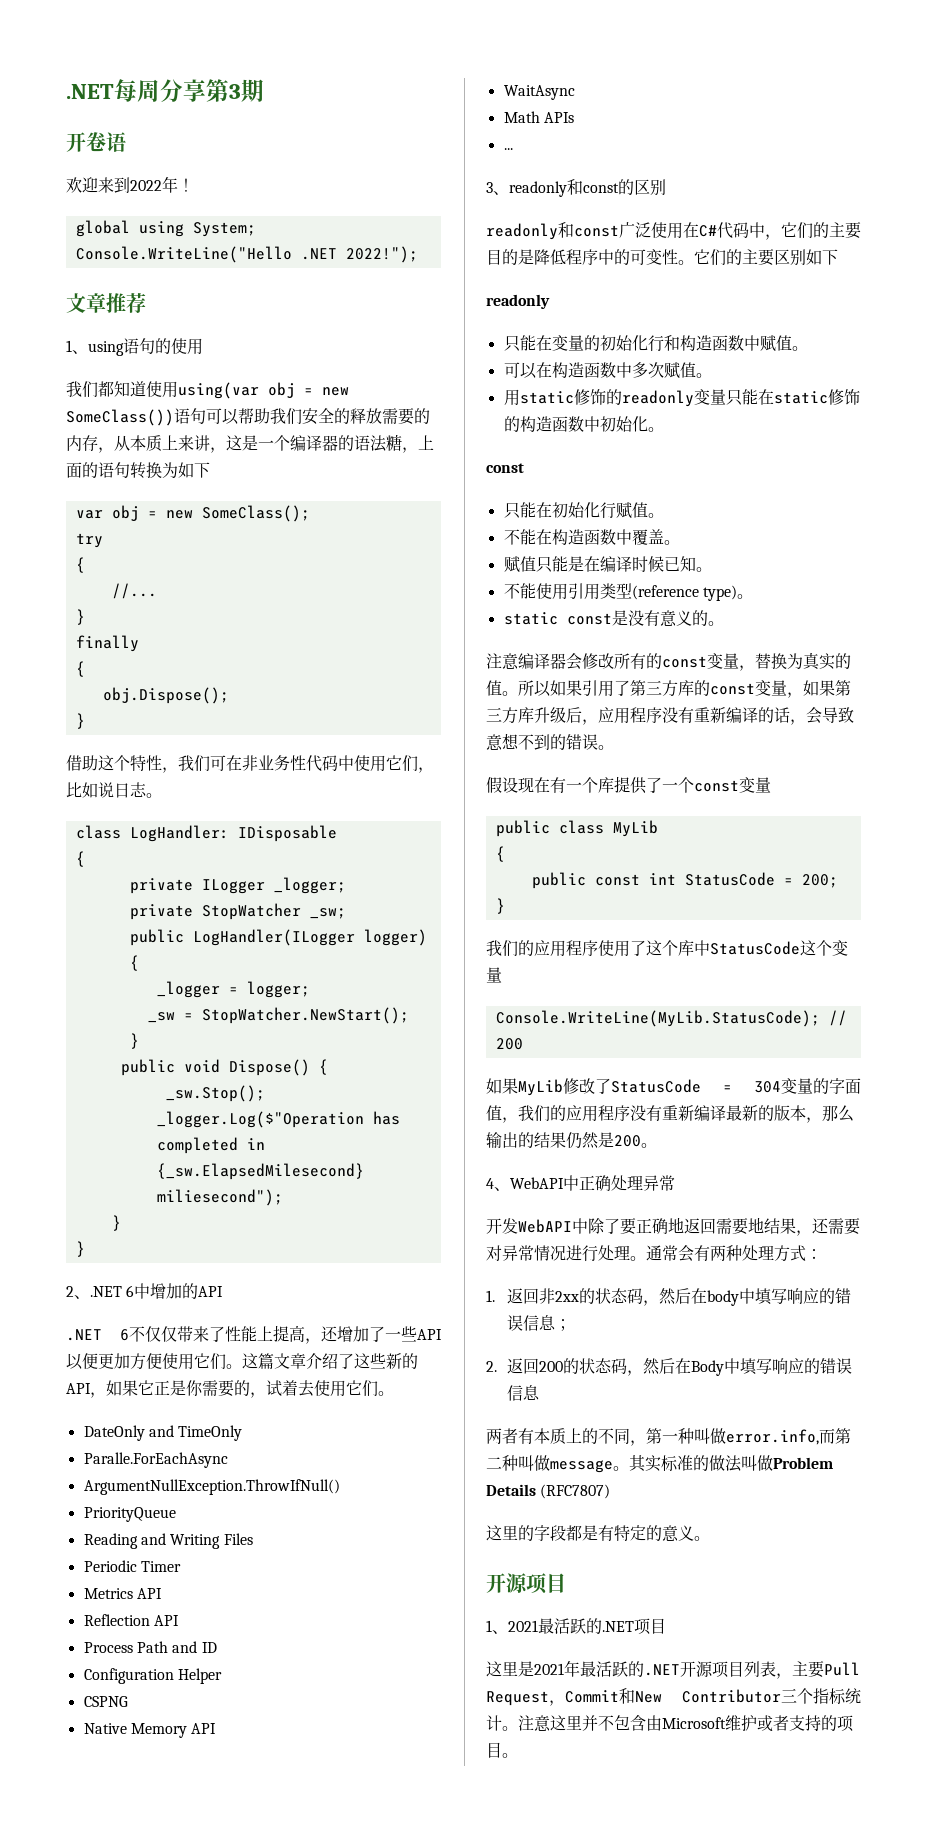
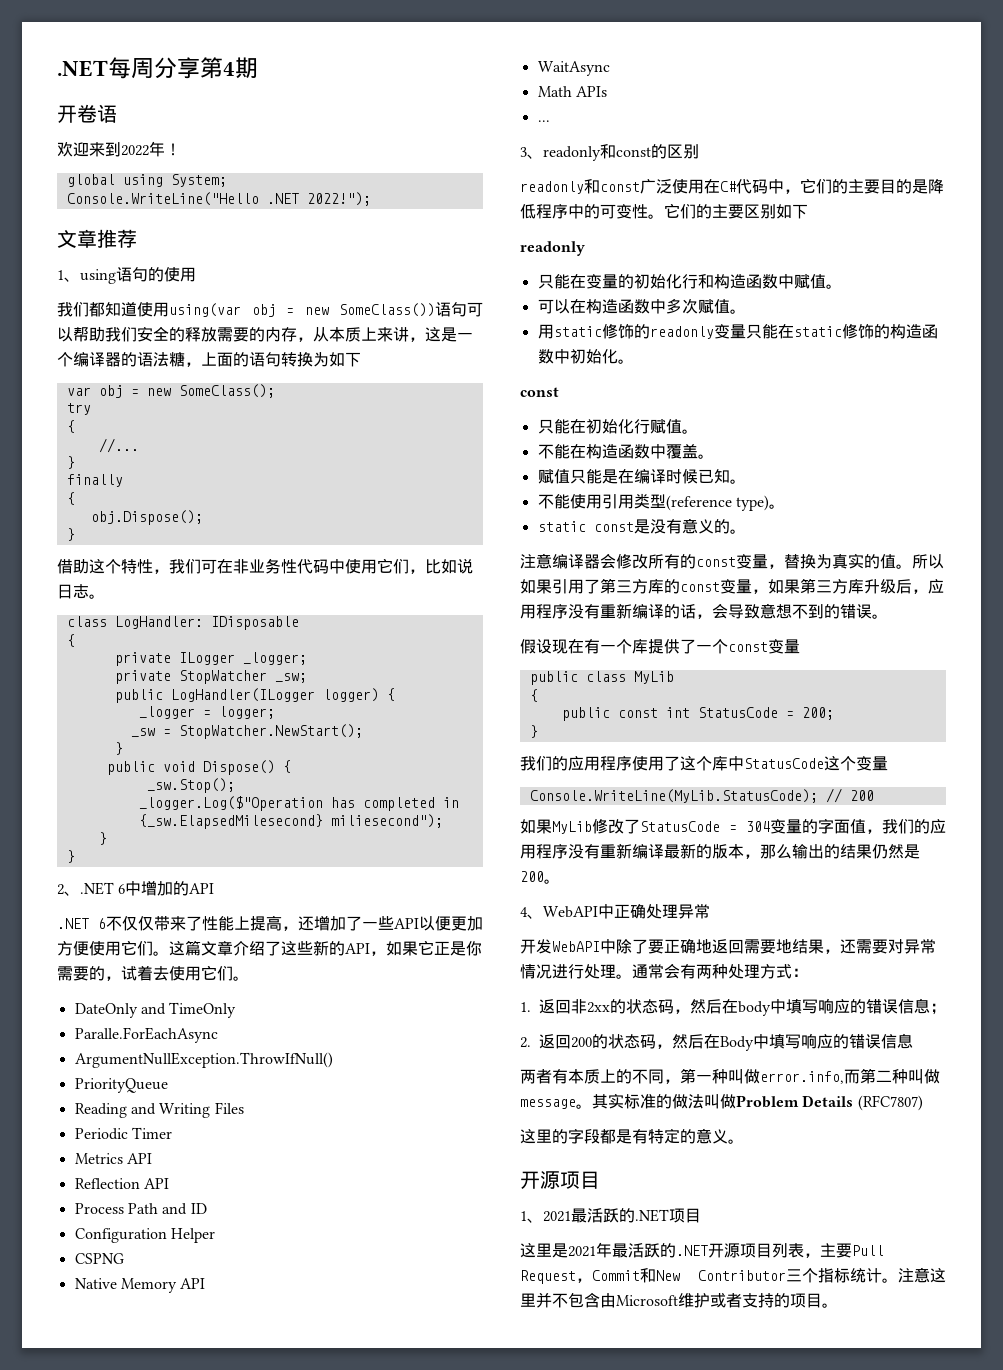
[229,84,241,99] 3 -> [223,62,235,76] 4

